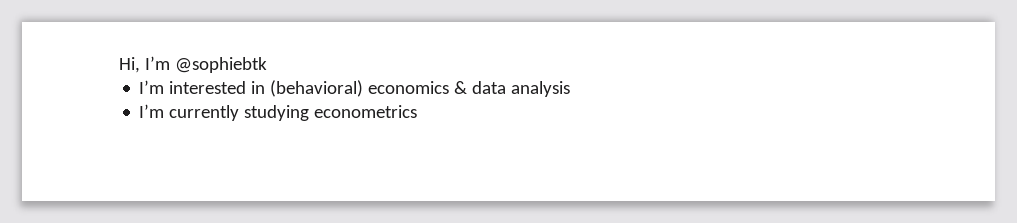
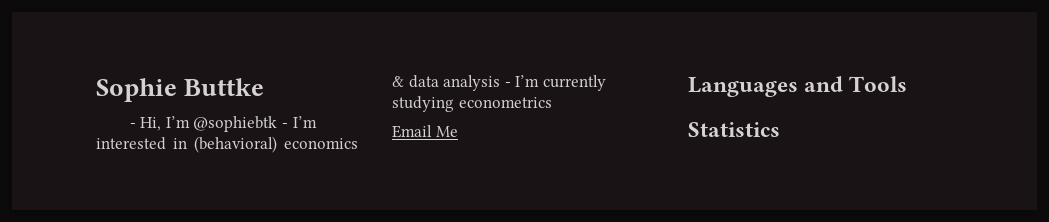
(119, 65) none -> [96,78,265,102] [129,123,136,128] Sophie Buttke // -
(267, 65) // -> [281,123,288,128] -
(571, 89) // -> [504,82,511,87] -
(418, 111) none -> [392,125,458,138] [688,76,908,97] [688,122,780,137] // Email Me // Languages and Tools // Statistics

